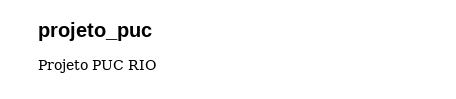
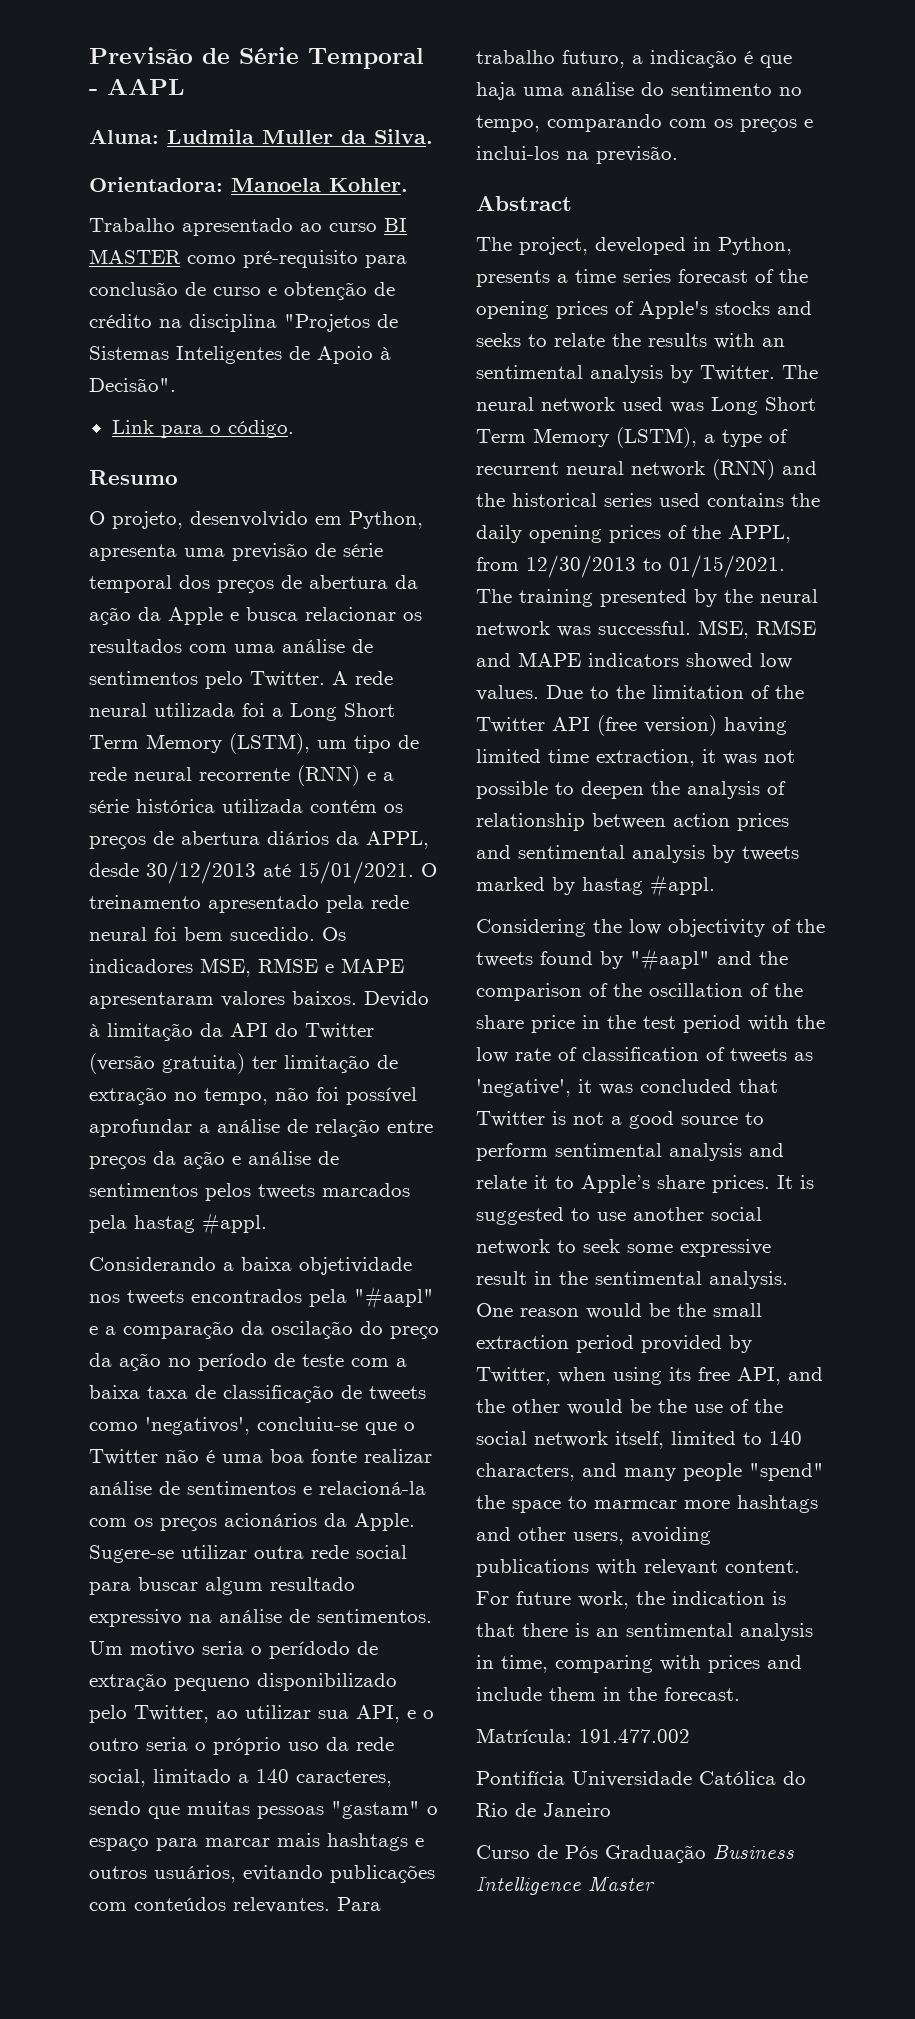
[38,22,152,41] [38,59,156,73] projeto_puc // Projeto PUC RIO -> [89,47,424,69] [89,78,185,95] [89,129,433,144] [89,177,408,192] [89,218,407,236] [89,249,407,268] [89,282,395,300] [89,314,398,332] [89,346,391,364] [89,378,176,392] [111,420,294,438] [89,470,178,485] [89,511,423,529] [89,543,383,561] [89,575,418,593] [89,607,422,625] [89,639,373,653] [89,671,393,689] [89,703,395,721] [89,733,419,754] [89,765,394,786] [89,799,403,813] [89,831,429,849] [89,861,437,884] [89,895,409,913] [89,927,346,941] [89,958,404,977] [89,991,429,1009] [89,1023,374,1041] [89,1053,398,1074] [89,1087,417,1105] [89,1119,433,1137] [89,1151,339,1169] [89,1183,410,1201] [89,1212,267,1235] [89,1257,412,1275] [89,1286,434,1309] [89,1321,439,1339] [89,1353,407,1371] [89,1385,426,1403] [89,1417,415,1435] [89,1449,432,1465] [89,1481,426,1495] [89,1513,415,1531] [89,1545,407,1563] [89,1577,355,1595] [89,1609,432,1627] [89,1641,378,1659] [89,1673,397,1691] [89,1705,434,1723] [89,1737,394,1755] [89,1769,392,1787] [89,1801,438,1819] [89,1833,424,1851] [89,1865,435,1883] [89,1897,381,1913] [476,50,792,68] [476,82,802,100] [476,114,813,132] [476,146,678,164] [476,196,572,211] [476,237,792,255] [476,269,808,287] [476,301,812,319] [476,333,785,349] [476,365,818,383] [476,397,816,415] [476,427,788,448] [476,459,817,480] [476,493,820,507] [476,525,791,543] [476,555,785,578] [476,589,818,607] [476,620,816,639] [476,652,792,669] [476,685,804,701] [476,715,787,736] [476,749,795,767] [476,781,786,799] [476,813,789,831] [476,845,799,863] [476,874,715,897] [476,919,825,937] [476,948,788,971] [476,983,803,1001] [476,1015,825,1033] [476,1047,813,1063] [476,1079,778,1097] [476,1111,764,1129] [476,1143,784,1161] [476,1175,814,1193] [476,1207,762,1225] [476,1239,771,1257] [476,1271,788,1289] [476,1303,762,1319] [476,1335,752,1353] [476,1367,823,1385] [476,1399,783,1415] [476,1431,802,1449] [476,1463,824,1481] [476,1495,818,1513] [476,1527,711,1545] [476,1559,800,1577] [476,1591,786,1609] [476,1623,813,1641] [476,1655,802,1673] [476,1687,740,1701] [476,1728,690,1743] [476,1771,806,1787] [476,1803,611,1817] [476,1845,794,1863] [476,1875,655,1895] Previsão de Série Temporal - AAPL // Aluna: Ludmila Muller da Silva. // Orientadora: Manoela Kohler. // Trabalho apresentado ao curso BI MASTER como pré-requisito para conclusão de curso e obtenção de crédito na disciplina "Projetos de Sistemas Inteligentes de Apoio à Decisão". // Link para o código. // Resumo // O projeto, desenvolvido em Python, apresenta uma previsão de série temporal dos preços de abertura da ação da Apple e busca relacionar os resultados com uma análise de sentimentos pelo Twitter. A rede neural utilizada foi a Long Short Term Memory (LSTM), um tipo de rede neural recorrente (RNN) e a série histórica utilizada contém os preços de abertura diários da APPL, desde 30/12/2013 até 15/01/2021. O treinamento apresentado pela rede neural foi bem sucedido. Os indicadores MSE, RMSE e MAPE apresentaram valores baixos. Devido à limitação da API do Twitter (versão gratuita) ter limitação de extração no tempo, não foi possível aprofundar a análise de relação entre preços da ação e análise de sentimentos pelos tweets marcados pela hastag #appl. // Considerando a baixa objetividade nos tweets encontrados pela "#aapl" e a comparação da oscilação do preço da ação no período de teste com a baixa taxa de classificação de tweets como 'negativos', concluiu-se que o Twitter não é uma boa fonte realizar análise de sentimentos e relacioná-la com os preços acionários da Apple. Sugere-se utilizar outra rede social para buscar algum resultado expressivo na análise de sentimentos. Um motivo seria o perídodo de extração pequeno disponibilizado pelo Twitter, ao utilizar sua API, e o outro seria o próprio uso da rede social, limitado a 140 caracteres, sendo que muitas pessoas "gastam" o espaço para marcar mais hashtags e outros usuários, evitando publicações com conteúdos relevantes. Para trabalho futuro, a indicação é que haja uma análise do sentimento no tempo, comparando com os preços e inclui-los na previsão. // Abstract // The project, developed in Python, presents a time series forecast of the opening prices of Apple's stocks and seeks to relate the results with an sentimental analysis by Twitter. The neural network used was Long Short Term Memory (LSTM), a type of recurrent neural network (RNN) and the historical series used contains the daily opening prices of the APPL, from 12/30/2013 to 01/15/2021. The training presented by the neural network was successful. MSE, RMSE and MAPE indicators showed low values. Due to the limitation of the Twitter API (free version) having limited time extraction, it was not possible to deepen the analysis of relationship between action prices and sentimental analysis by tweets marked by hastag #appl. // Considering the low objectivity of the tweets found by "#aapl" and the comparison of the oscillation of the share price in the test period with the low rate of classification of tweets as 'negative', it was concluded that Twitter is not a good source to perform sentimental analysis and relate it to Apple’s share prices. It is suggested to use another social network to seek some expressive result in the sentimental analysis. One reason would be the small extraction period provided by Twitter, when using its free API, and the other would be the use of the social network itself, limited to 140 characters, and many people "spend" the space to marmcar more hashtags and other users, avoiding publications with relevant content. For future work, the indication is that there is an sentimental analysis in time, comparing with prices and include them in the forecast. // Matrícula: 191.477.002 // Pontifícia Universidade Católica do Rio de Janeiro // Curso de Pós Graduação Business Intelligence Master

